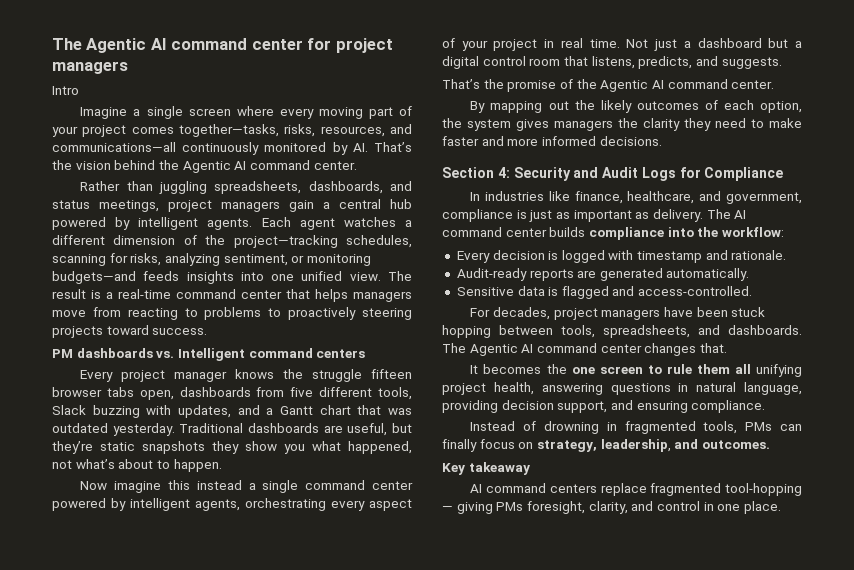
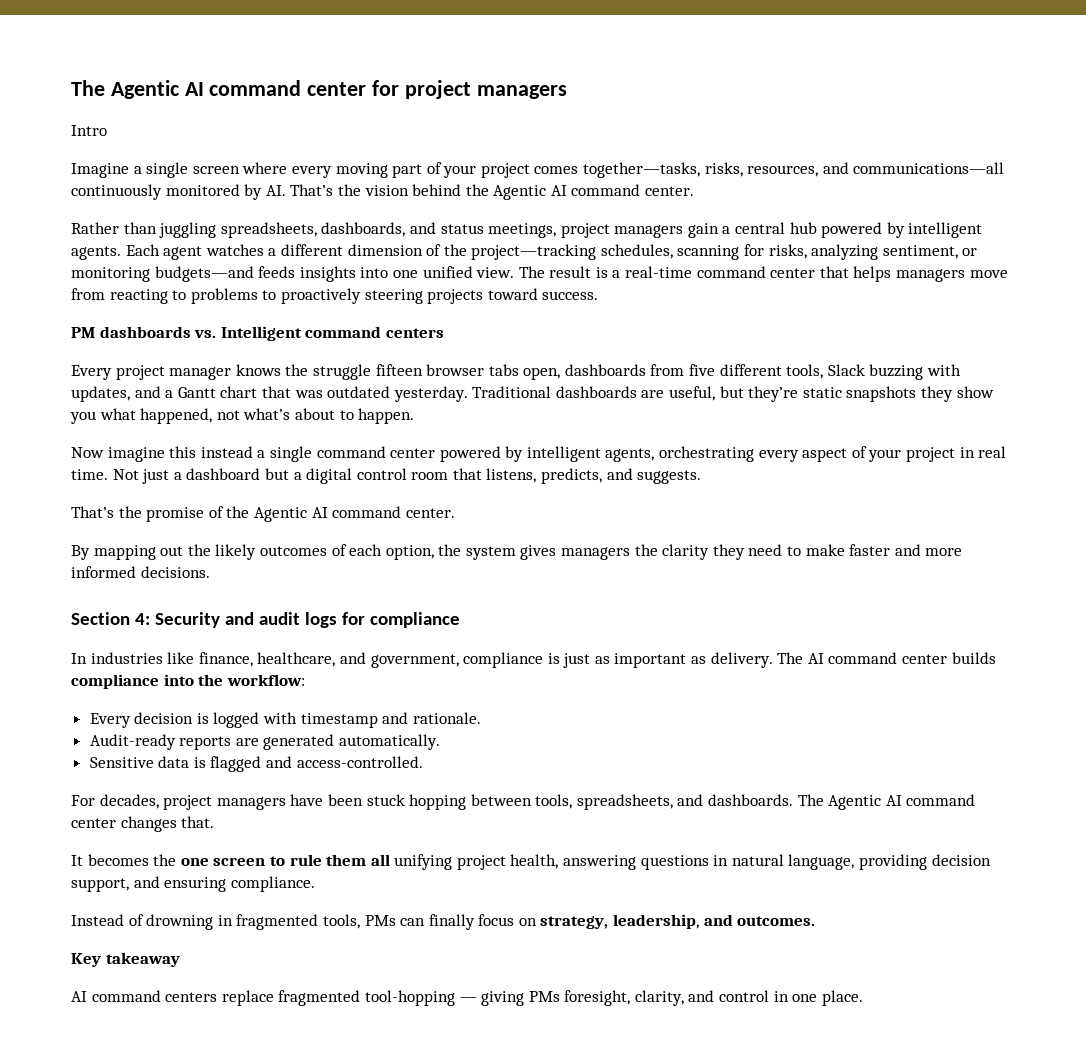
[602,167,784,181] Audit Logs for Compliance -> [258,612,460,628] audit logs for compliance

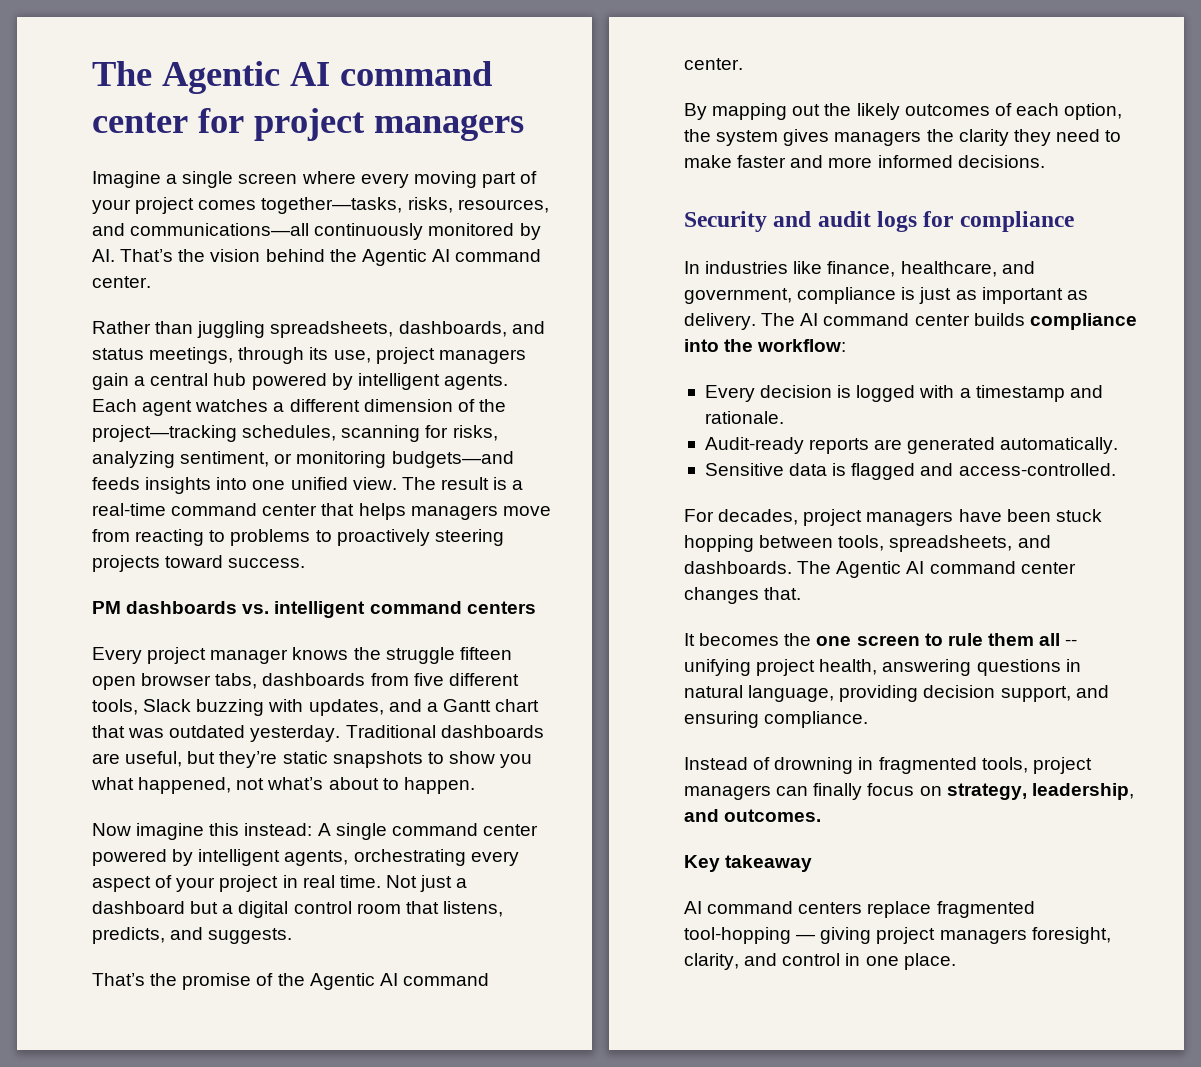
[71,125,107,136] // Intro -> (524, 127) none
(557, 230) none -> [238,347,371,364] through its use,
[220,326,302,341] Intelligent -> [274,601,366,618] intelligent
[426,364,561,380] browser tabs open, -> [92,673,258,690] open browser tabs,
[921,386,954,402] they -> [427,752,444,764] to
[200,446,266,458] instead a -> [244,823,331,836] instead: A
[71,612,150,625] Section 4: -> (1045, 161) none
(298, 718) none -> [959,388,971,398] a
(390, 860) none -> [1065,639,1078,646] --
[364,915,396,926] PMs -> [1032,757,1092,774] [684,785,771,800] project managers
[528,991,560,1002] PMs -> [876,927,1027,944] project managers

